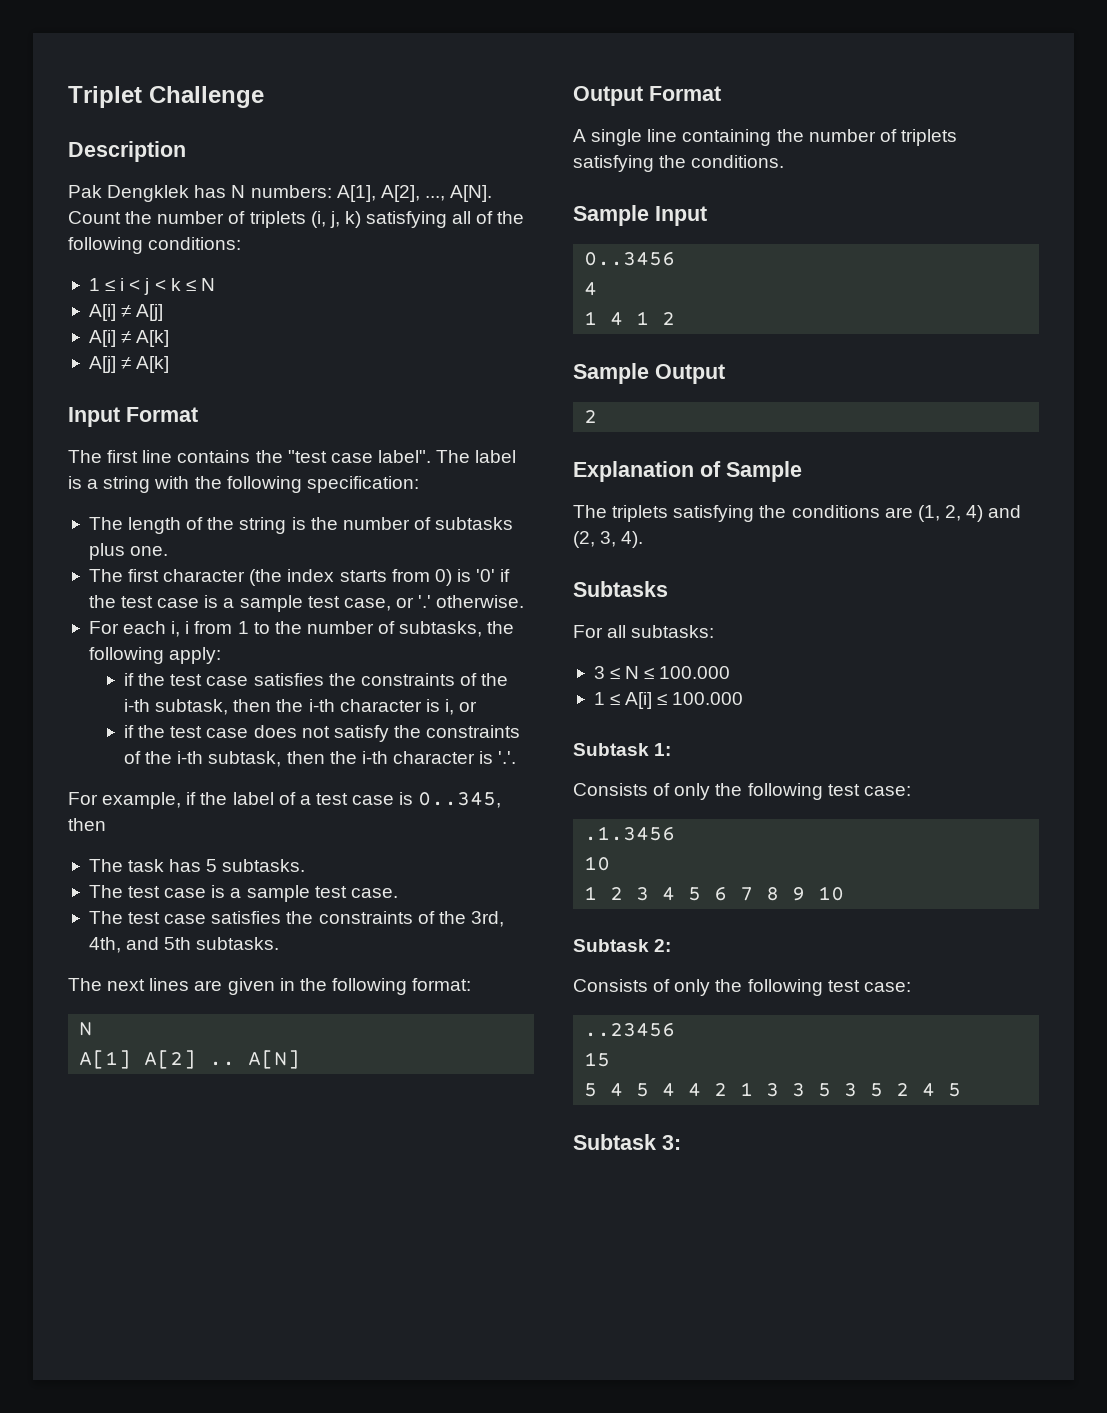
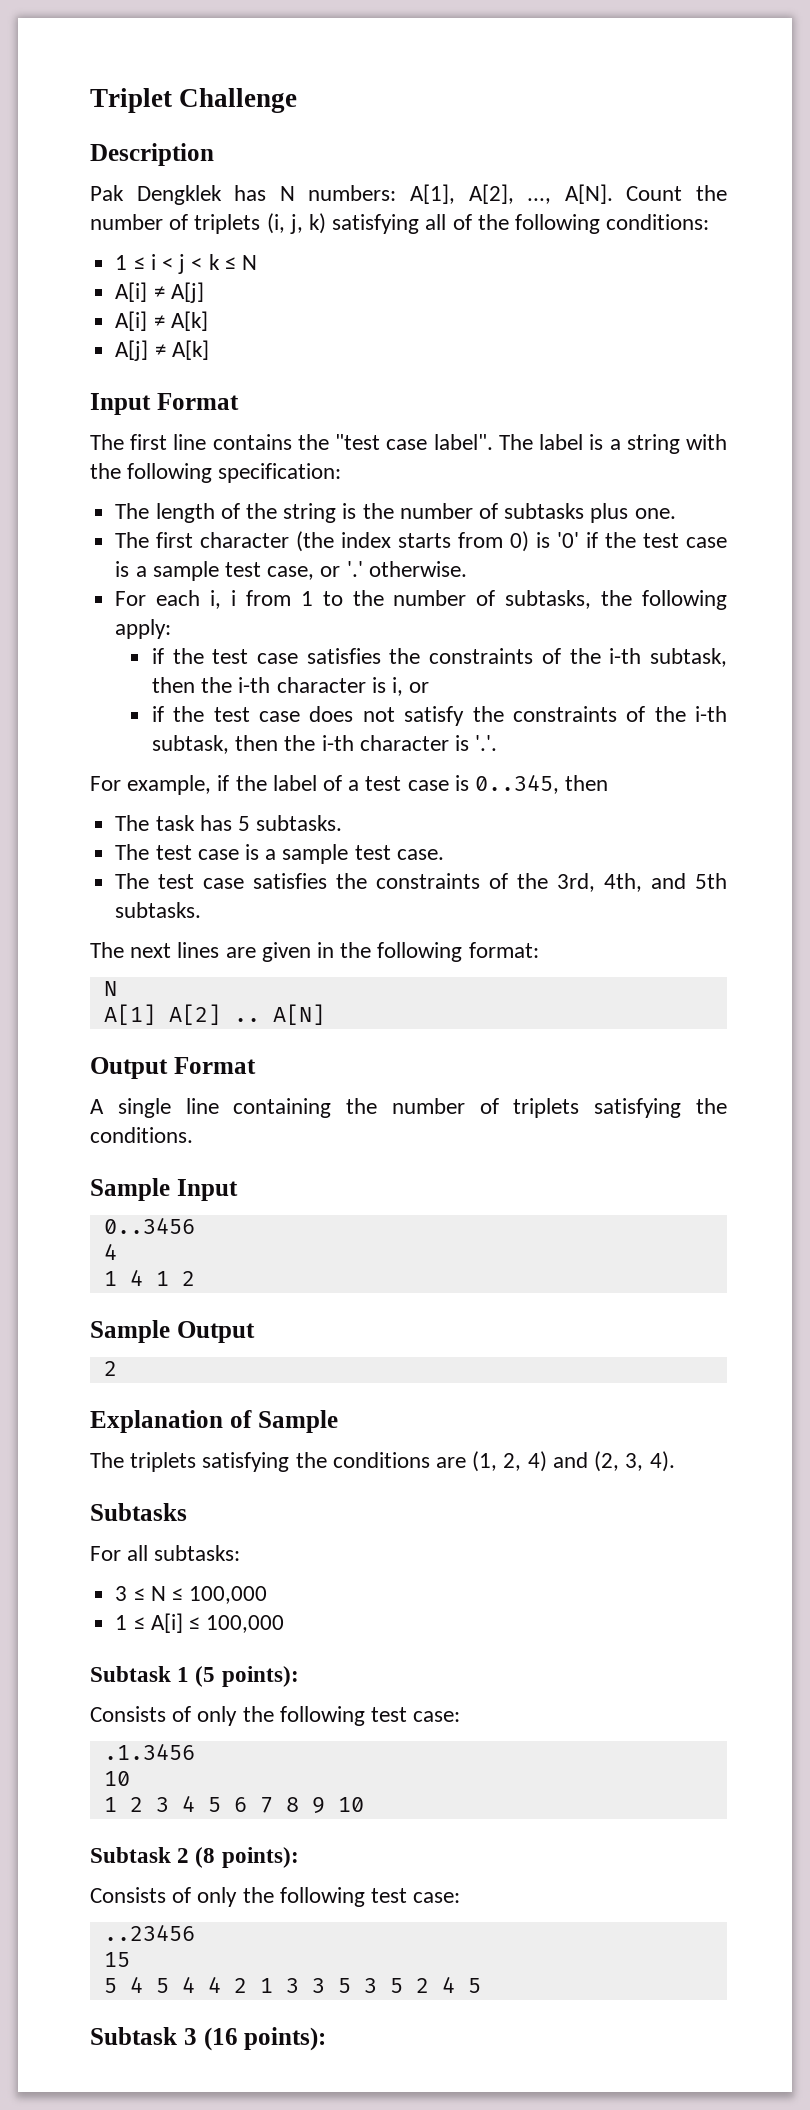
[659,666,731,679] 100.000 -> [189,1586,268,1604] 100,000
[672,692,744,705] [573,743,672,756] 100.000 // Subtask 1: -> [206,1615,285,1633] [90,1666,299,1687] 100,000 // Subtask 1 (5 points):
[654,939,672,952] 2: -> [177,1847,299,1868] 2 (8 points):
[662,1135,681,1150] 3: -> [183,2027,327,2051] 3 (16 points):

